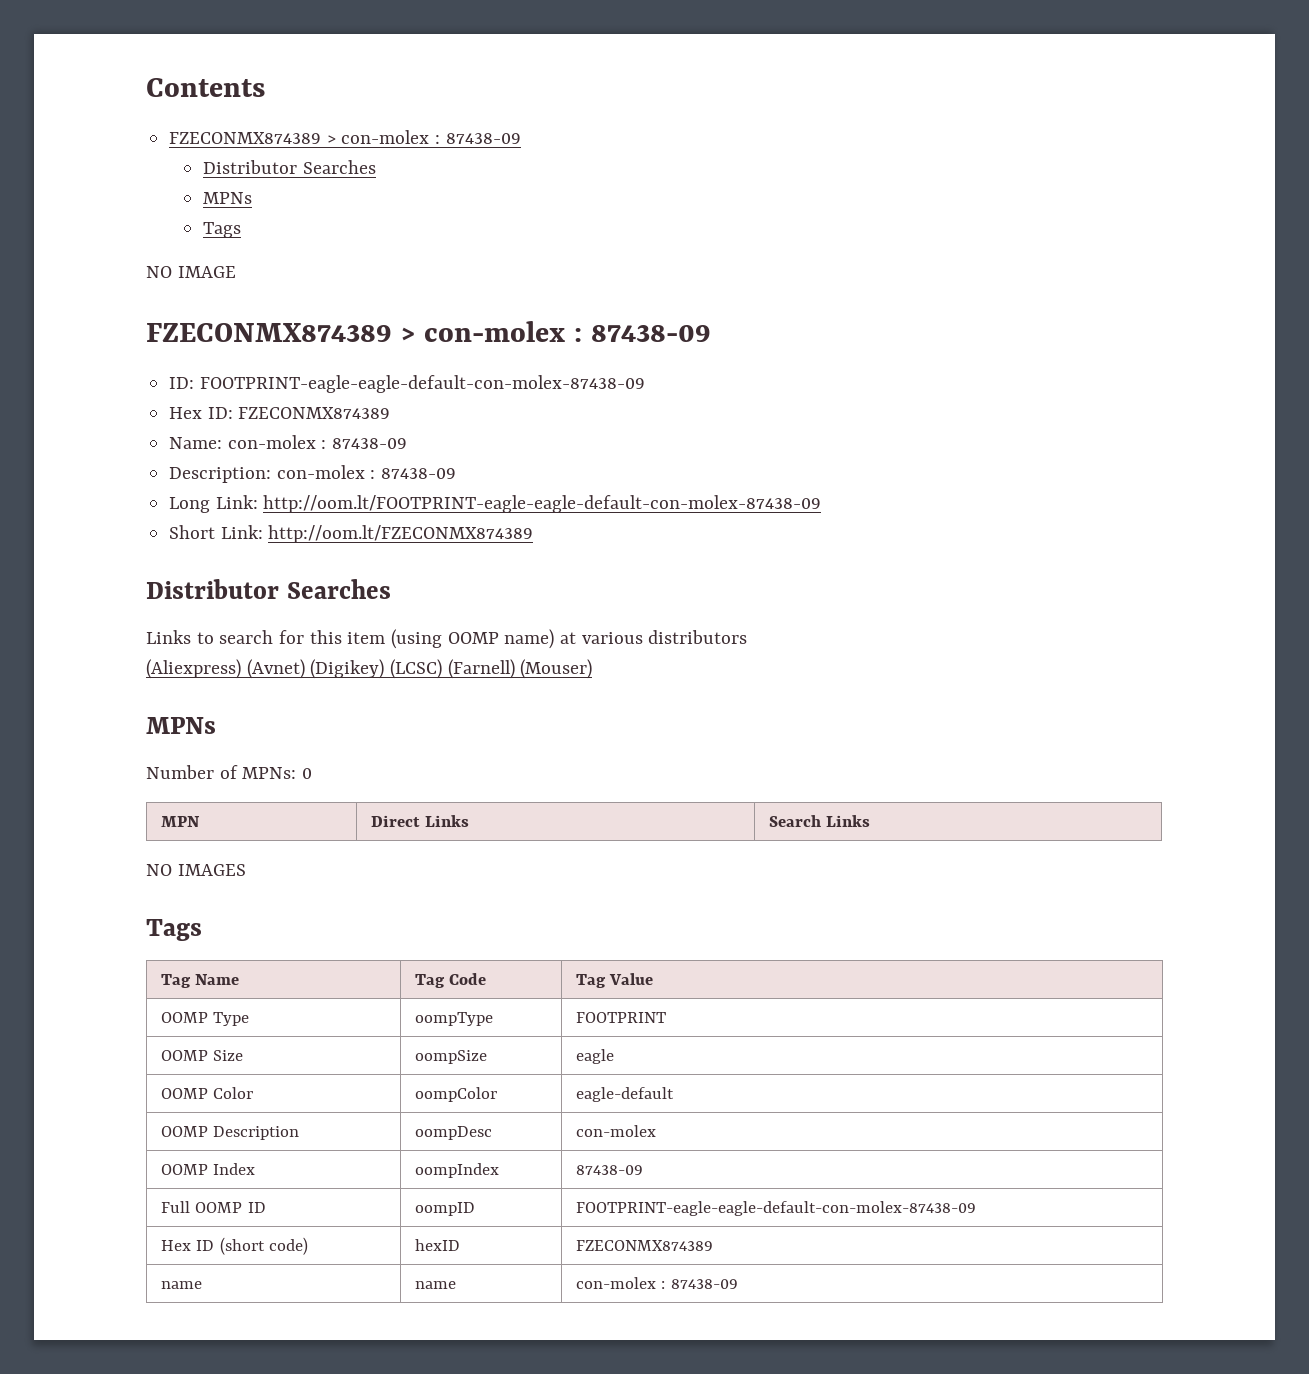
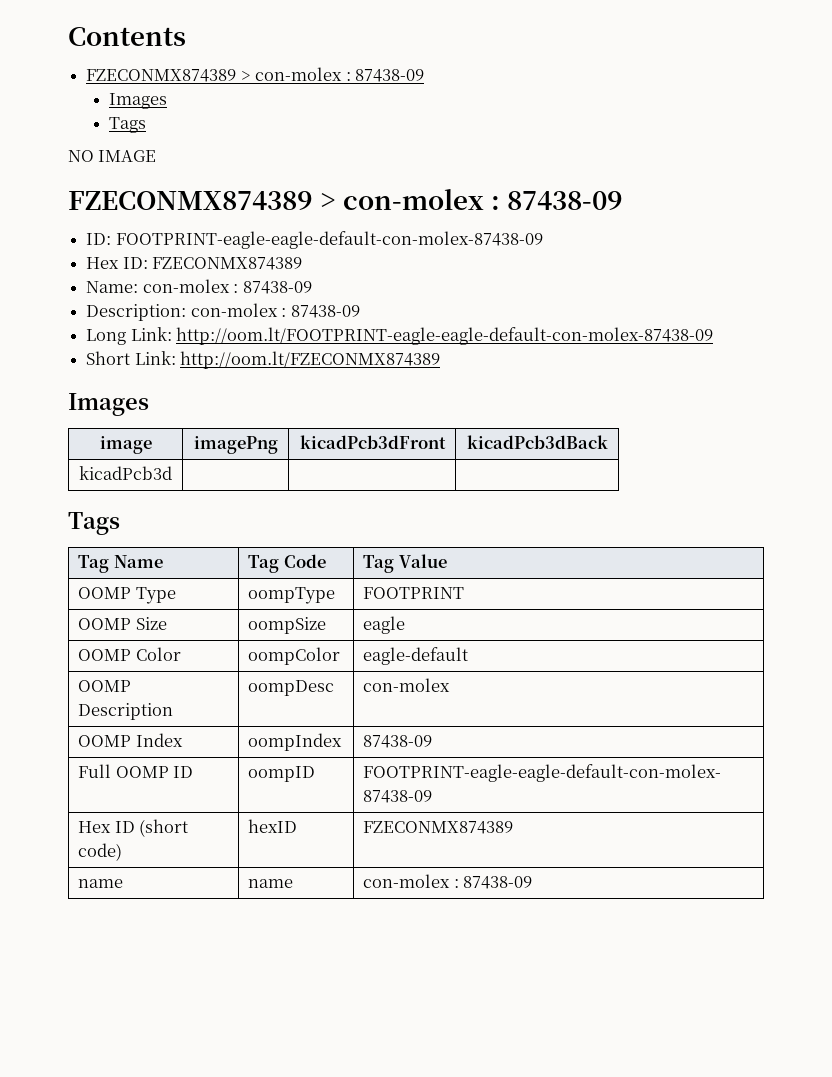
[203,160,376,174] [203,192,253,204] Distributor Searches // MPNs -> [108,93,167,109] Images
[146,579,391,599] [146,629,748,649] [146,659,593,679] [146,717,216,734] [146,765,313,779] [161,816,201,827] [371,815,470,827] [769,815,871,827] [146,864,246,876] Distributor Searches // Links to search for this item (using OOMP name) at various distributors // (Aliexpress) (Avnet) (Digikey) (LCSC) (Farnell) (Mouser) // MPNs // Number of MPNs: 0 // MPN | Direct Links | Search Links // NO IMAGES -> [68,393,149,416] [99,436,152,454] [193,436,278,454] [299,435,446,449] [466,435,608,449] [79,466,172,480] Images // image | imagePng | kicadPcb3dFront | kicadPcb3dBack // kicadPcb3d | | |

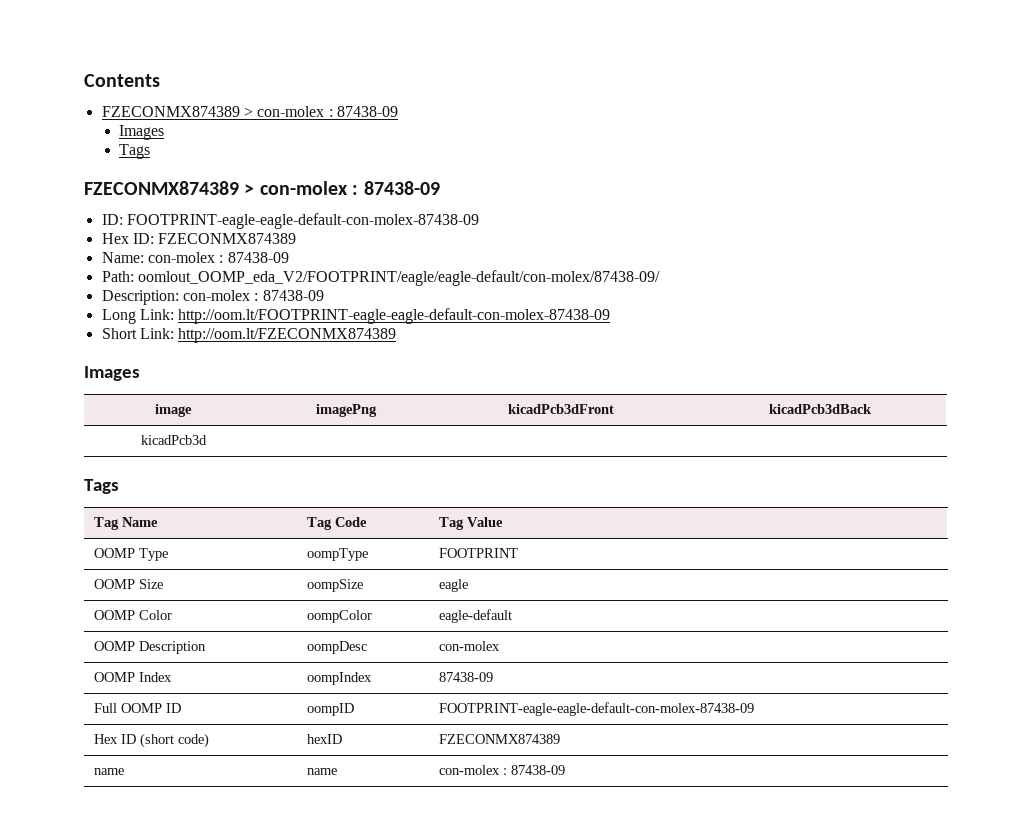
[68,150,157,162] // NO IMAGE -> (151, 151) none
(312, 287) none -> [101,270,660,286] // Path: oomlout_OOMP_eda_V2/FOOTPRINT/eagle/eagle-default/con-molex/87438-09/

